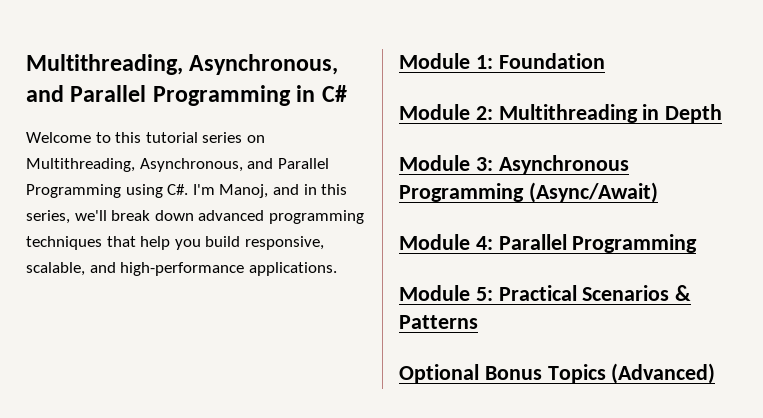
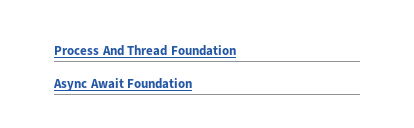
[26,54,339,75] [26,85,347,106] [26,132,265,143] [26,158,329,172] [26,184,348,198] [26,210,364,224] [26,236,324,250] [26,262,337,276] [399,53,605,69] [399,104,723,123] [399,155,629,174] [399,182,658,203] [399,234,698,253] [399,285,692,301] [399,315,478,329] [399,363,716,384] Multithreading, Asynchronous, and Parallel Programming in C# // Welcome to this tutorial series on Multithreading, Asynchronous, and Parallel Programming using C#. I'm Manoj, and in this series, we'll break down advanced programming techniques that help you build responsive, scalable, and high-performance applications. // Module 1: Foundation // Module 2: Multithreading in Depth // Module 3: Asynchronous Programming (Async/Await) // Module 4: Parallel Programming // Module 5: Practical Scenarios & Patterns // Optional Bonus Topics (Advanced) -> [54,45,236,56] [53,78,193,91] Process And Thread Foundation // Async Await Foundation

